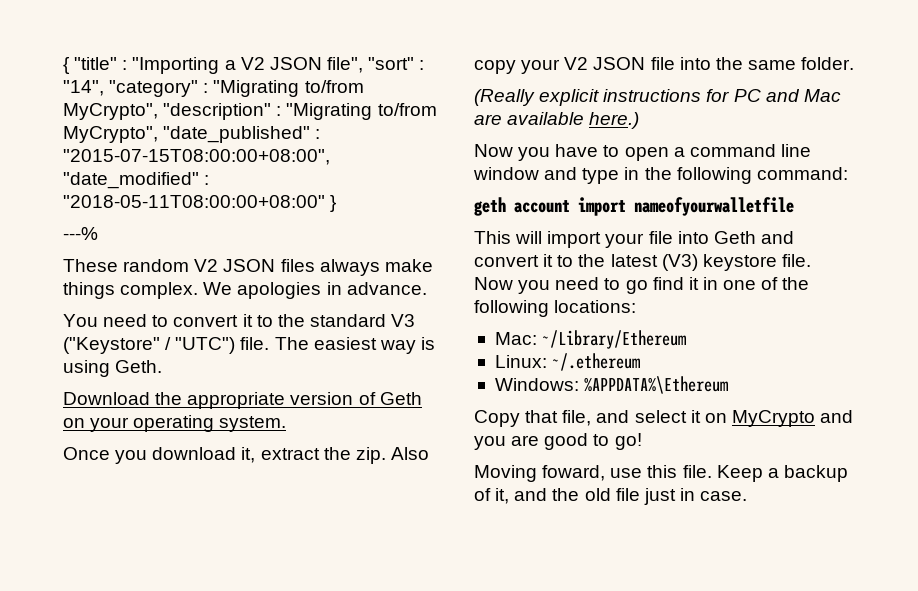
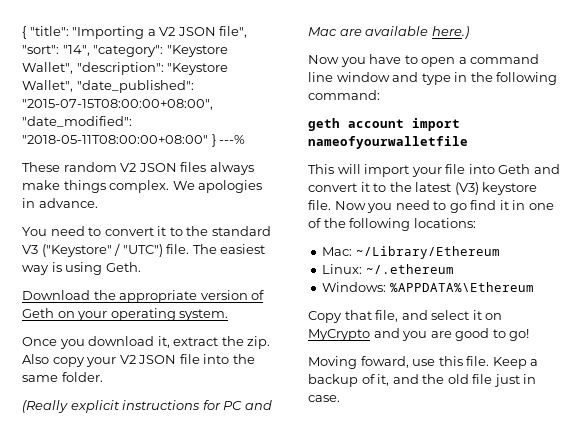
[74,57,128,70] "title" : -> [29,26,69,36] "title":
[368,57,425,70] [63,80,364,97] [63,103,437,120] [63,126,321,143] [63,149,330,165] [63,172,210,189] "sort" : "14", "category" : "Migrating to/from MyCrypto", "description" : "Migrating to/from MyCrypto", "date_published" : "2015-07-15T08:00:00+08:00", "date_modified" : -> [22,45,228,57] [22,62,229,75] [22,80,194,93] [22,99,213,110] [22,116,132,127] "sort": "14", "category": "Keystore Wallet", "description": "Keystore Wallet", "date_published": "2015-07-15T08:00:00+08:00", "date_modified":
(337, 203) // -> (216, 140) none

